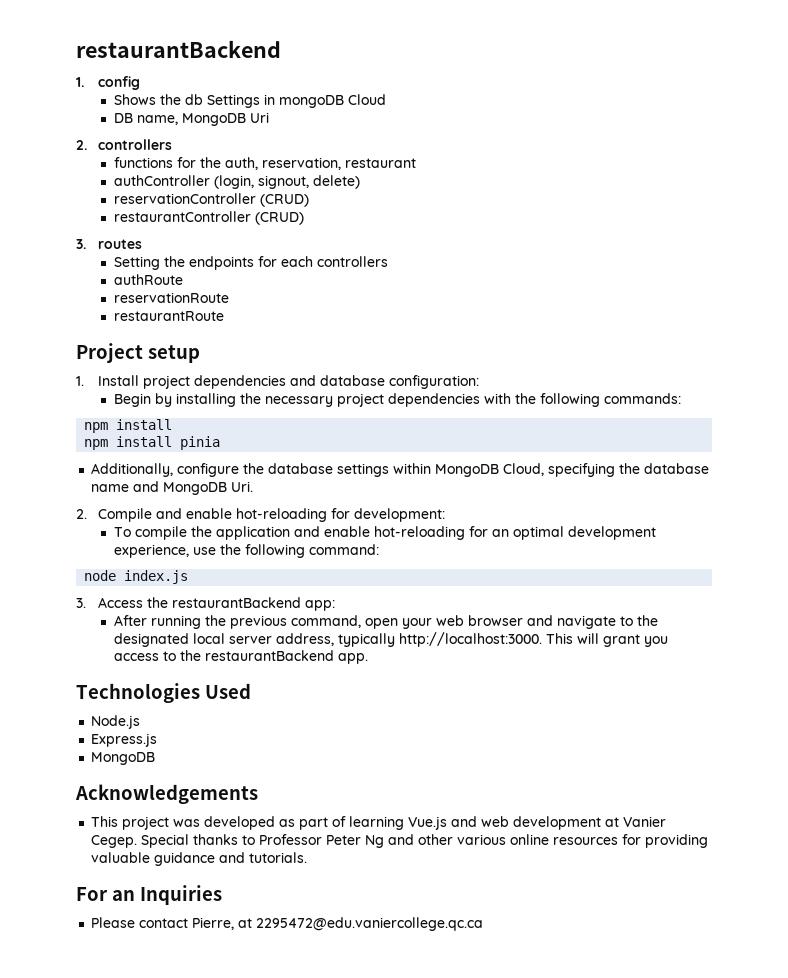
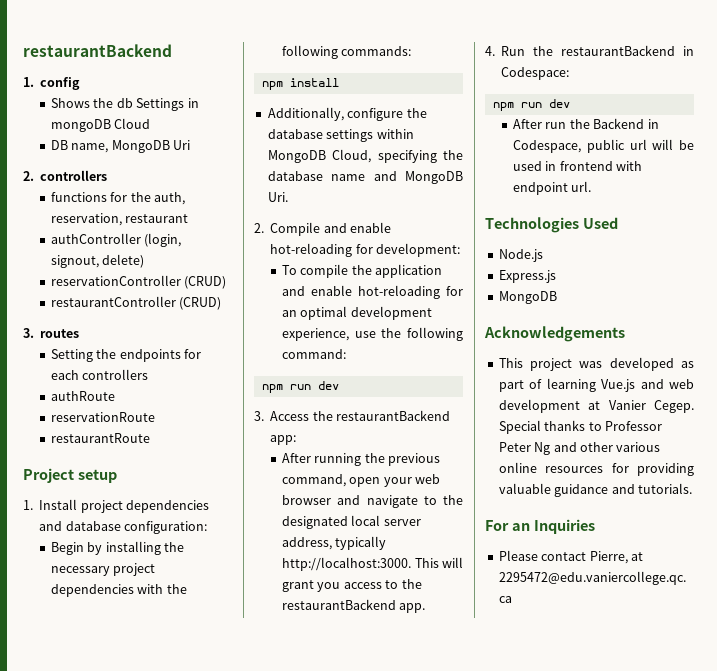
[84,436,221,450] // npm install pinia -> (339, 82) none
[84,570,189,584] node index.js -> [261,381,339,393] npm run dev
(368, 658) none -> [485,45,694,56] [501,67,570,80] [492,99,570,111] [513,118,659,129] [513,139,694,153] [513,161,643,171] [513,181,592,195] // 4. Run the restaurantBackend in Codespace: // npm run dev // After run the Backend in Codespace, public url will be used in frontend with endpoint url.

